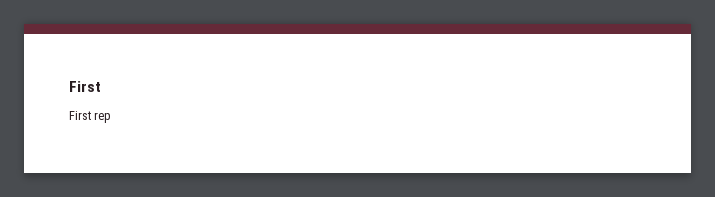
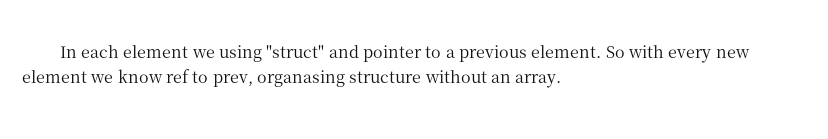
[69,81,101,92] [69,111,112,123] First // First rep -> [59,45,750,63] [22,69,562,88] In each element we using "struct" and pointer to a previous element. So with every new element we know ref to prev, organasing structure without an array.

